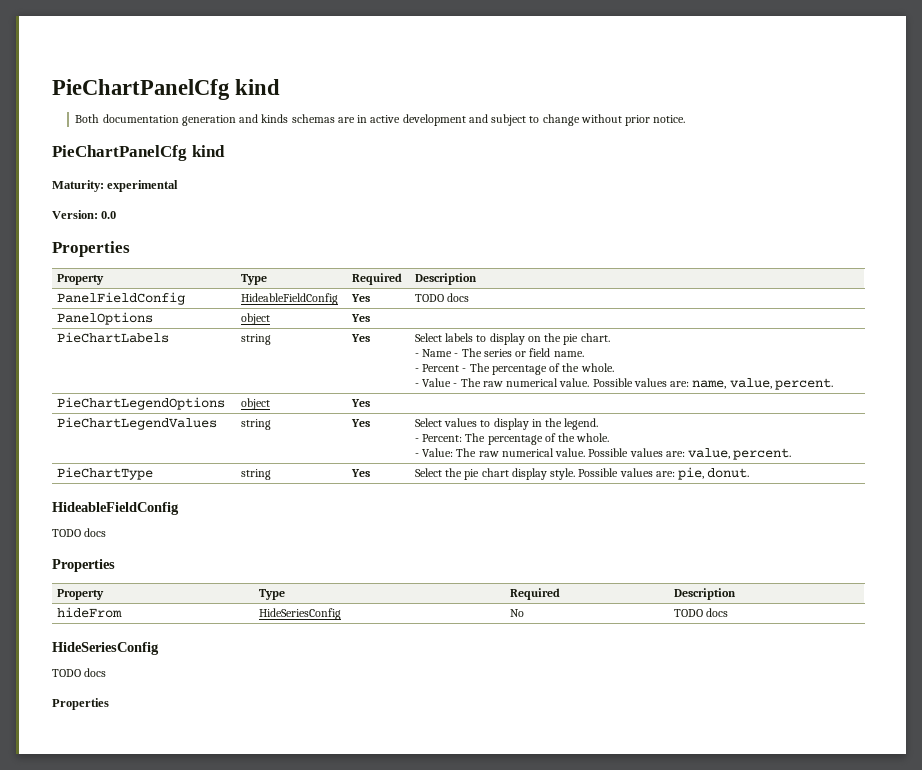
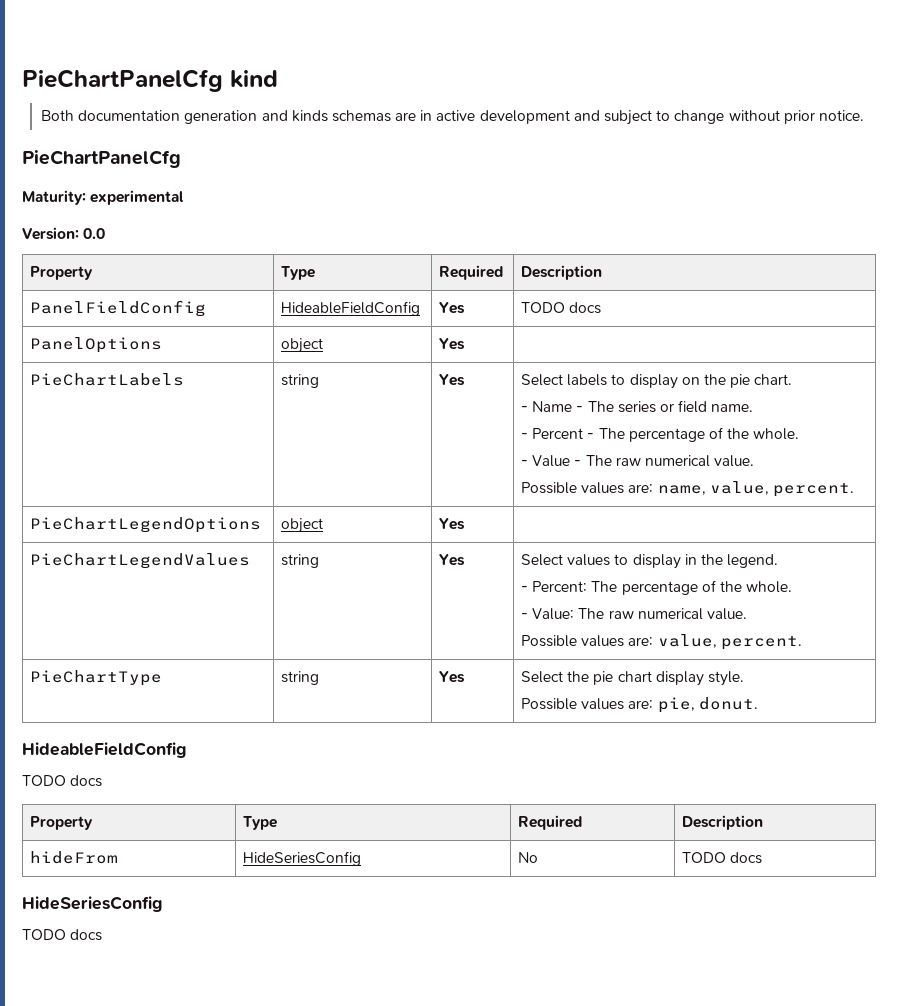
[191,145,225,157] kind -> (181, 159) none
[52,241,130,257] // Properties -> (106, 233) none
(590, 382) none -> (755, 461) //
(586, 452) none -> (747, 614) //
(576, 474) none -> (744, 678) //
[52,559,115,572] // Properties -> (103, 781) none
[52,698,109,710] // Properties -> (103, 935) none

